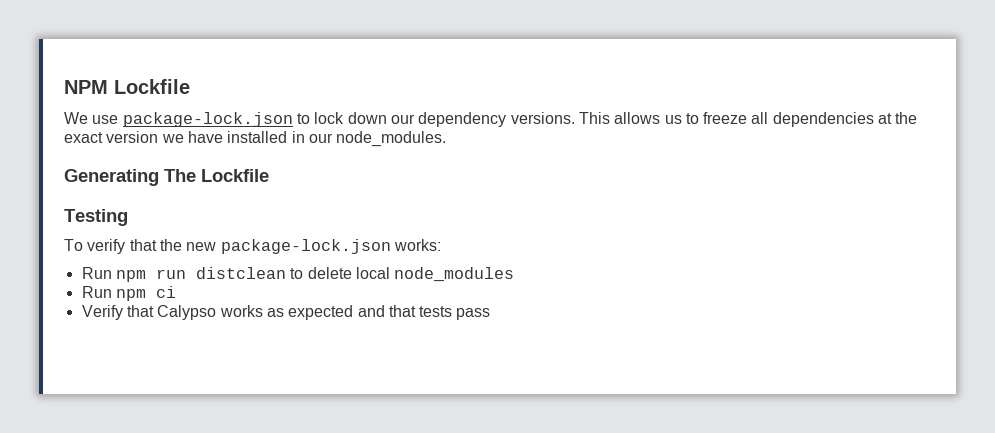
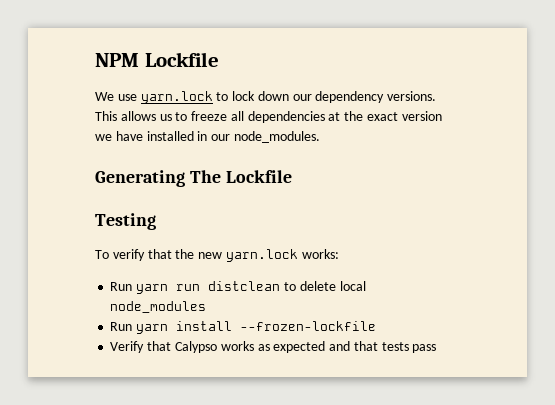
[122,112,293,127] package-lock.json -> [140,91,213,104] yarn.lock
[220,239,391,254] package-lock.json -> [225,249,298,262] yarn.lock
[115,270,146,282] npm -> [136,284,169,294] yarn
[115,286,176,301] npm ci -> [136,321,377,334] yarn install --frozen-lockfile

